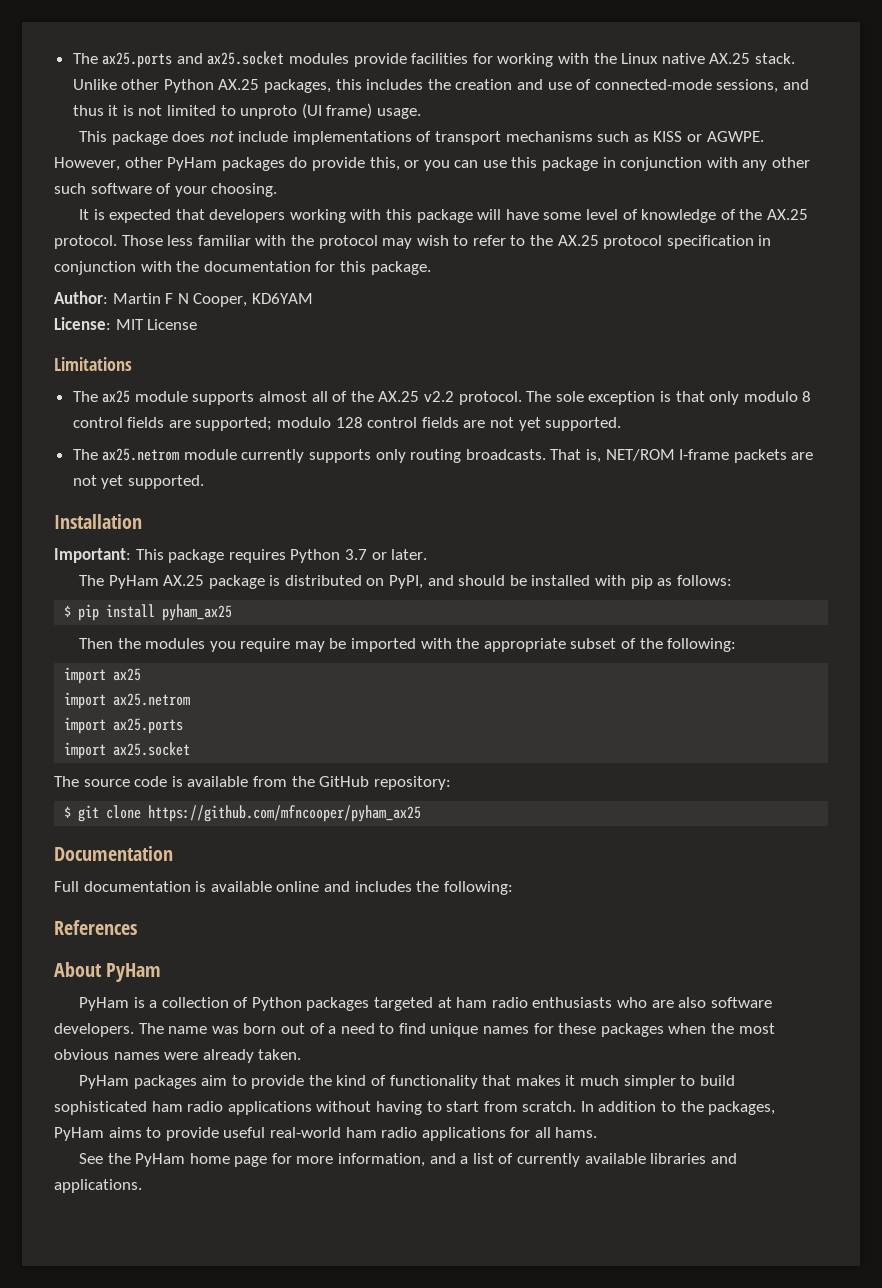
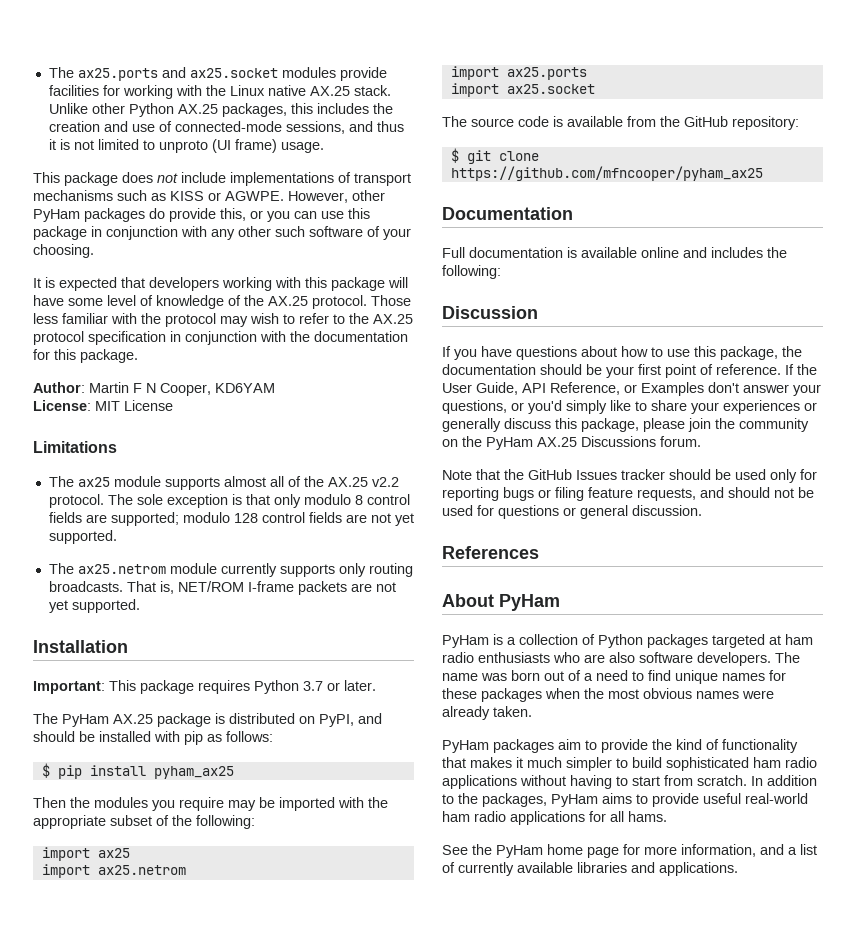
(513, 888) none -> [442,306,538,319] [442,346,802,360] [442,364,817,378] [442,382,821,396] [442,400,817,414] [442,418,809,432] [442,436,701,450] [442,469,817,483] [442,487,814,501] [442,505,702,519] // Discussion // If you have questions about how to use this package, the documentation should be your first point of reference. If the User Guide, API Reference, or Examples don't answer your questions, or you'd simply like to share your experiences or generally discuss this package, please join the community on the PyHam AX.25 Discussions forum. // Note that the GitHub Issues tracker should be used only for reporting bugs or filing feature requests, and should not be used for questions or general discussion.

